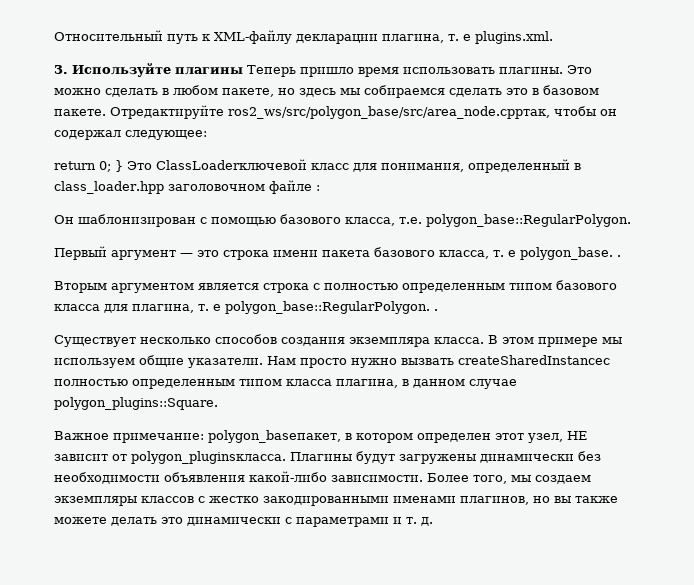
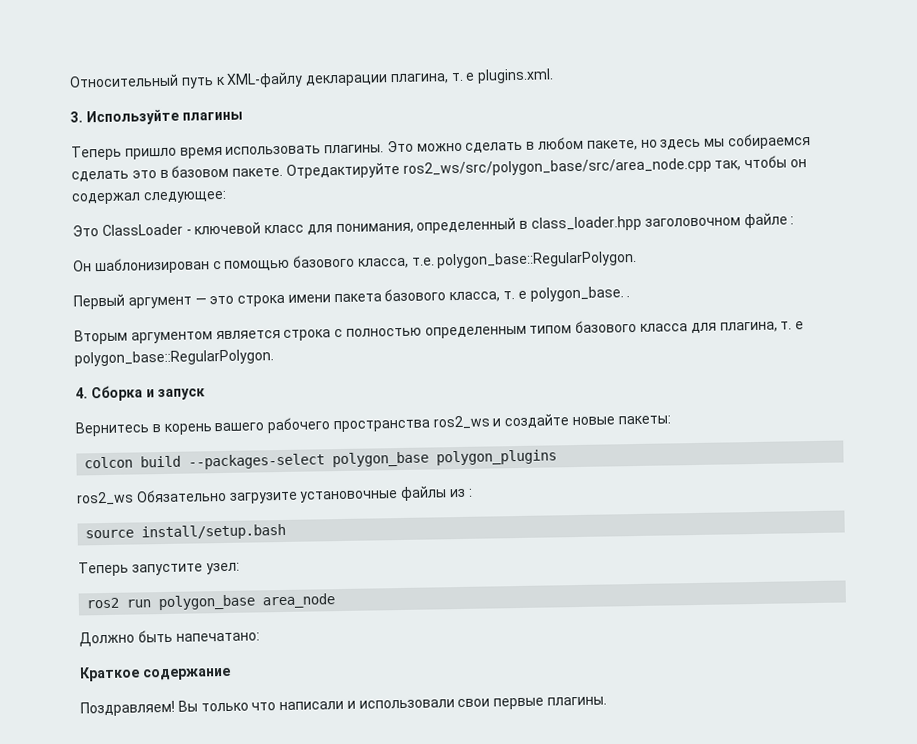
(243, 71) none -> (243, 116) //
[228,106,550,119] ros2_ws/src/polygon_base/src/area_node.cppтак, -> [402,157,742,177] ros2_ws/src/polygon_base/src/area_node.cpp так,
[54,159,307,172] return 0; } Это ClassLoaderключевой -> [72,221,262,237] Это ClassLoader - ключевой
[434,309,438,311] [54,334,622,347] [54,355,610,368] [54,379,517,389] [54,397,218,410] [54,430,587,443] [54,451,601,464] [54,471,591,484] [54,496,618,506] [54,517,433,527] . // Существует несколько способов создания экземпляра класса. В этом примере мы используем общие указатели. Нам просто нужно вызвать createSharedInstanceс полностью определенным типом класса плагина, в данном случае polygon_plugins::Square. // Важное примечание: polygon_baseпакет, в котором определен этот узел, НЕ зависит от polygon_pluginsкласса. Плагины будут загружены динамически без необходимости объявления какой-либо зависимости. Более того, мы создаем экземпляры классов с жестко закодированными именами плагинов, но вы также можете делать это динамически с параметрами и т. д. -> [75,385,206,402] [75,413,671,437] [84,449,558,470] [76,485,473,506] [85,523,287,541] [78,561,240,577] [86,593,336,611] [79,629,260,647] [79,666,231,682] [80,696,608,717] // 4. Сборка и запуск // Вернитесь в корень вашего рабочего пространства ros2_ws и создайте новые пакеты: // colcon build --packages-select polygon_base polygon_plugins // ros2_ws Обязательно загрузите установочные файлы из : // source install/setup.bash // Теперь запустите узел: // ros2 run polygon_base area_node // Должно быть напечатано: // Краткое содержание // Поздравляем! Вы только что написали и использовали свои первые плагины.

